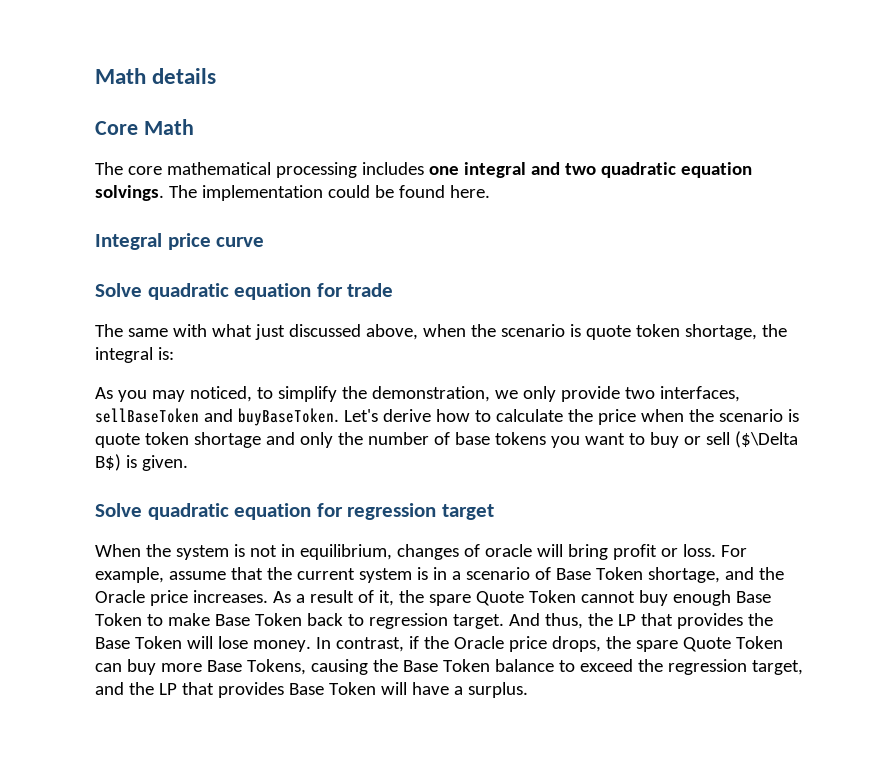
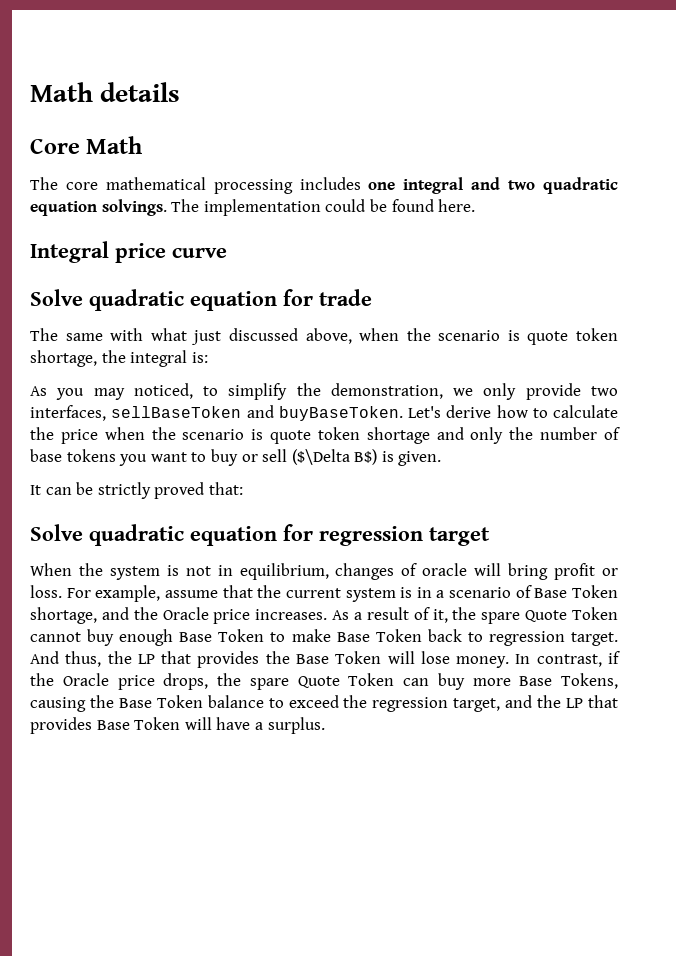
(188, 463) none -> [30,482,243,499] // It can be strictly proved that:

